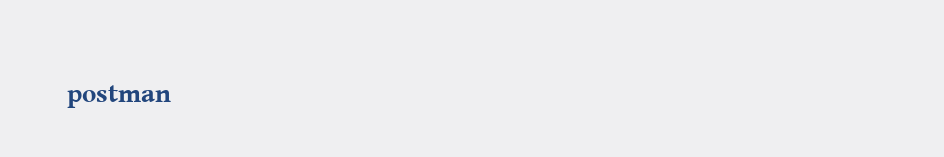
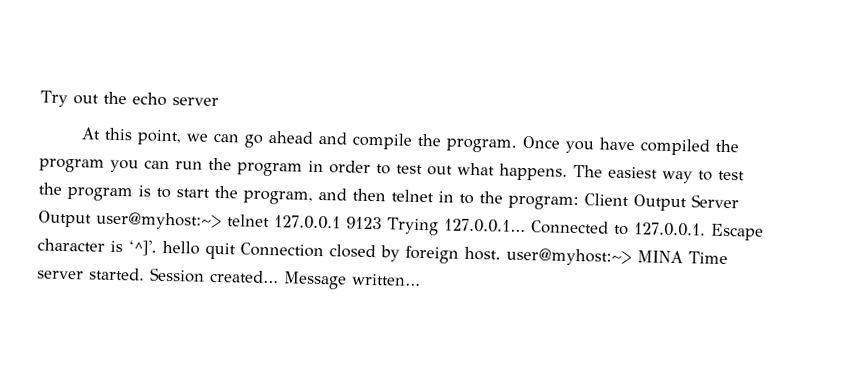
[67,85,171,108] postman -> [40,90,219,108] [81,127,740,156] [39,157,745,184] [38,182,739,212] [38,210,764,241] [37,238,728,267] [37,267,421,290] Try out the echo server // At this point, we can go ahead and compile the program. Once you have compiled the program you can run the program in order to test out what happens. The easiest way to test the program is to start the program, and then telnet in to the program: Client Output Server Output user@myhost:~> telnet 127.0.0.1 9123 Trying 127.0.0.1… Connected to 127.0.0.1. Escape character is ‘^]'. hello quit Connection closed by foreign host. user@myhost:~> MINA Time server started. Session created… Message written…

